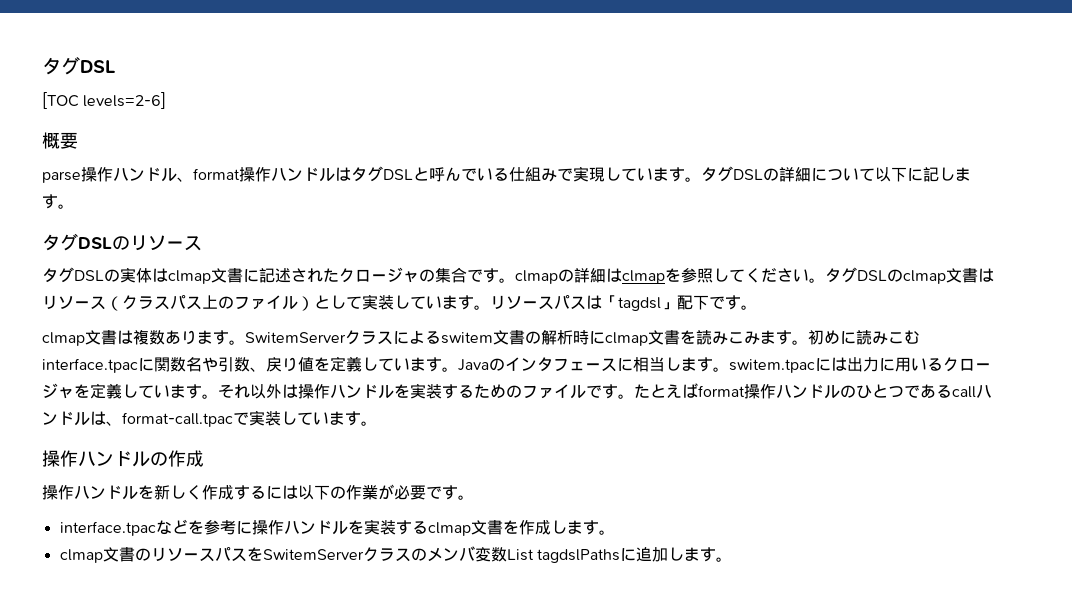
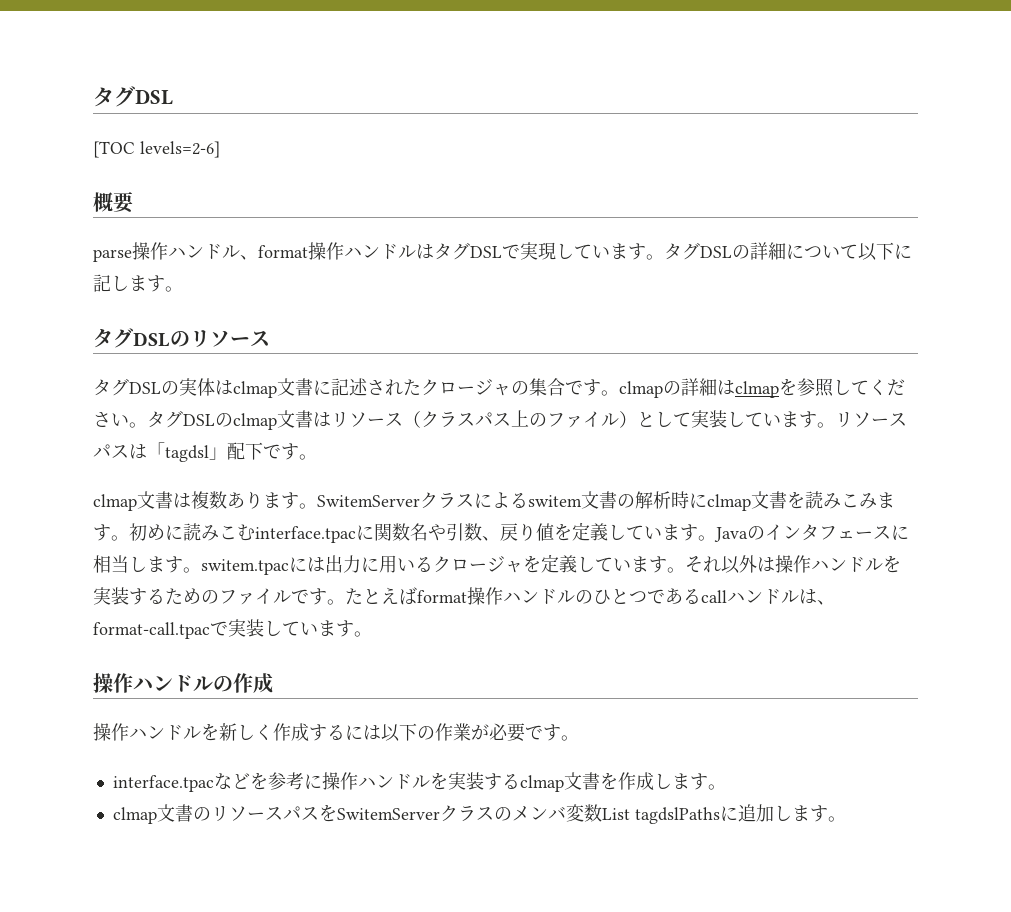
[413,167,557,182] と呼んでいる仕組み -> (502, 252) none

